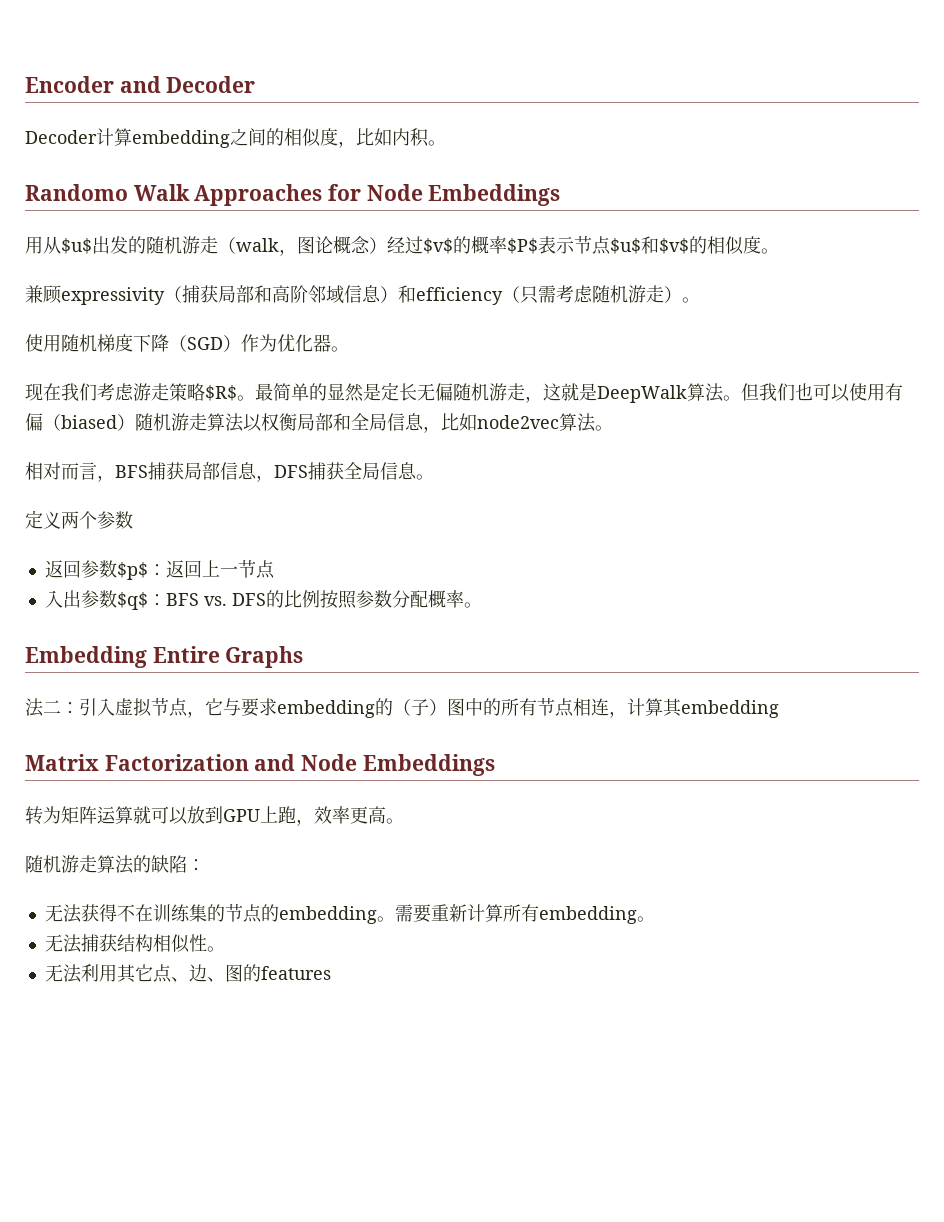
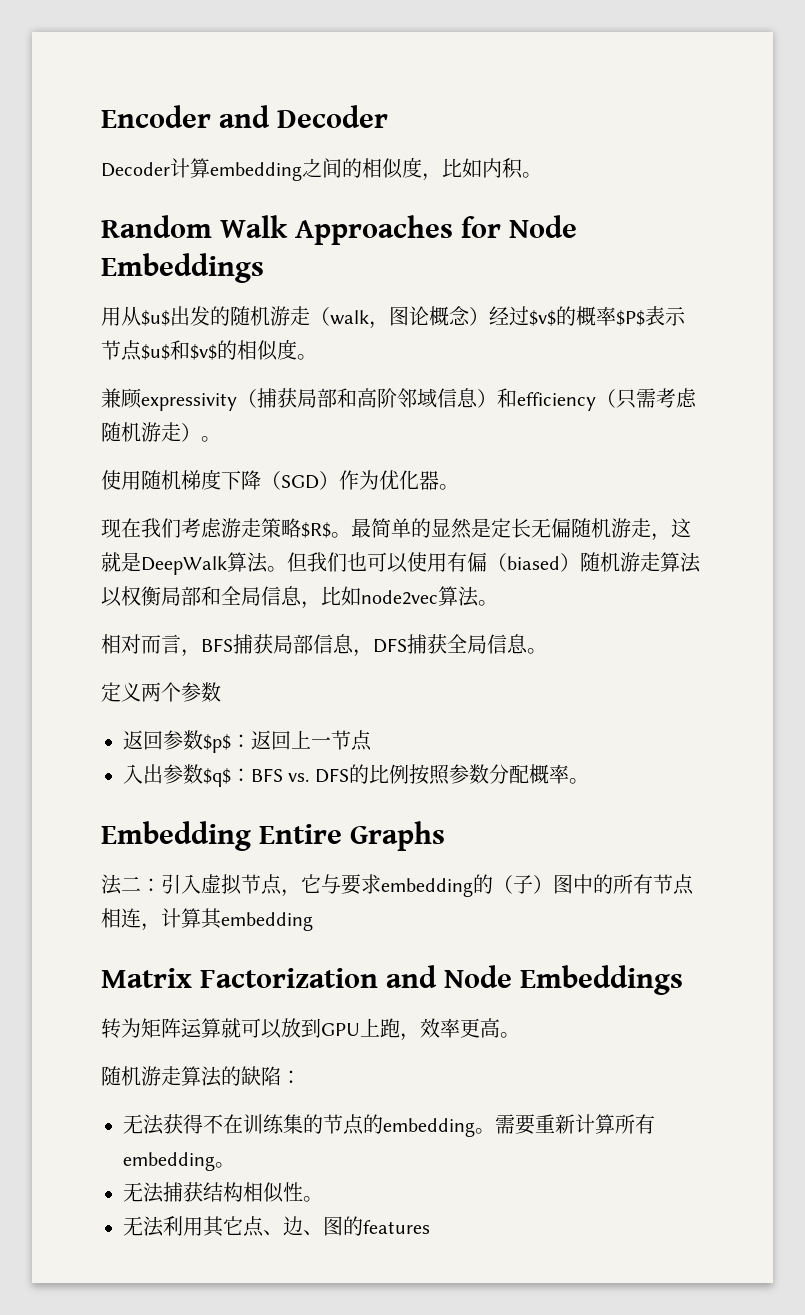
[25,184,128,201] Randomo -> [101,215,212,238] Random

